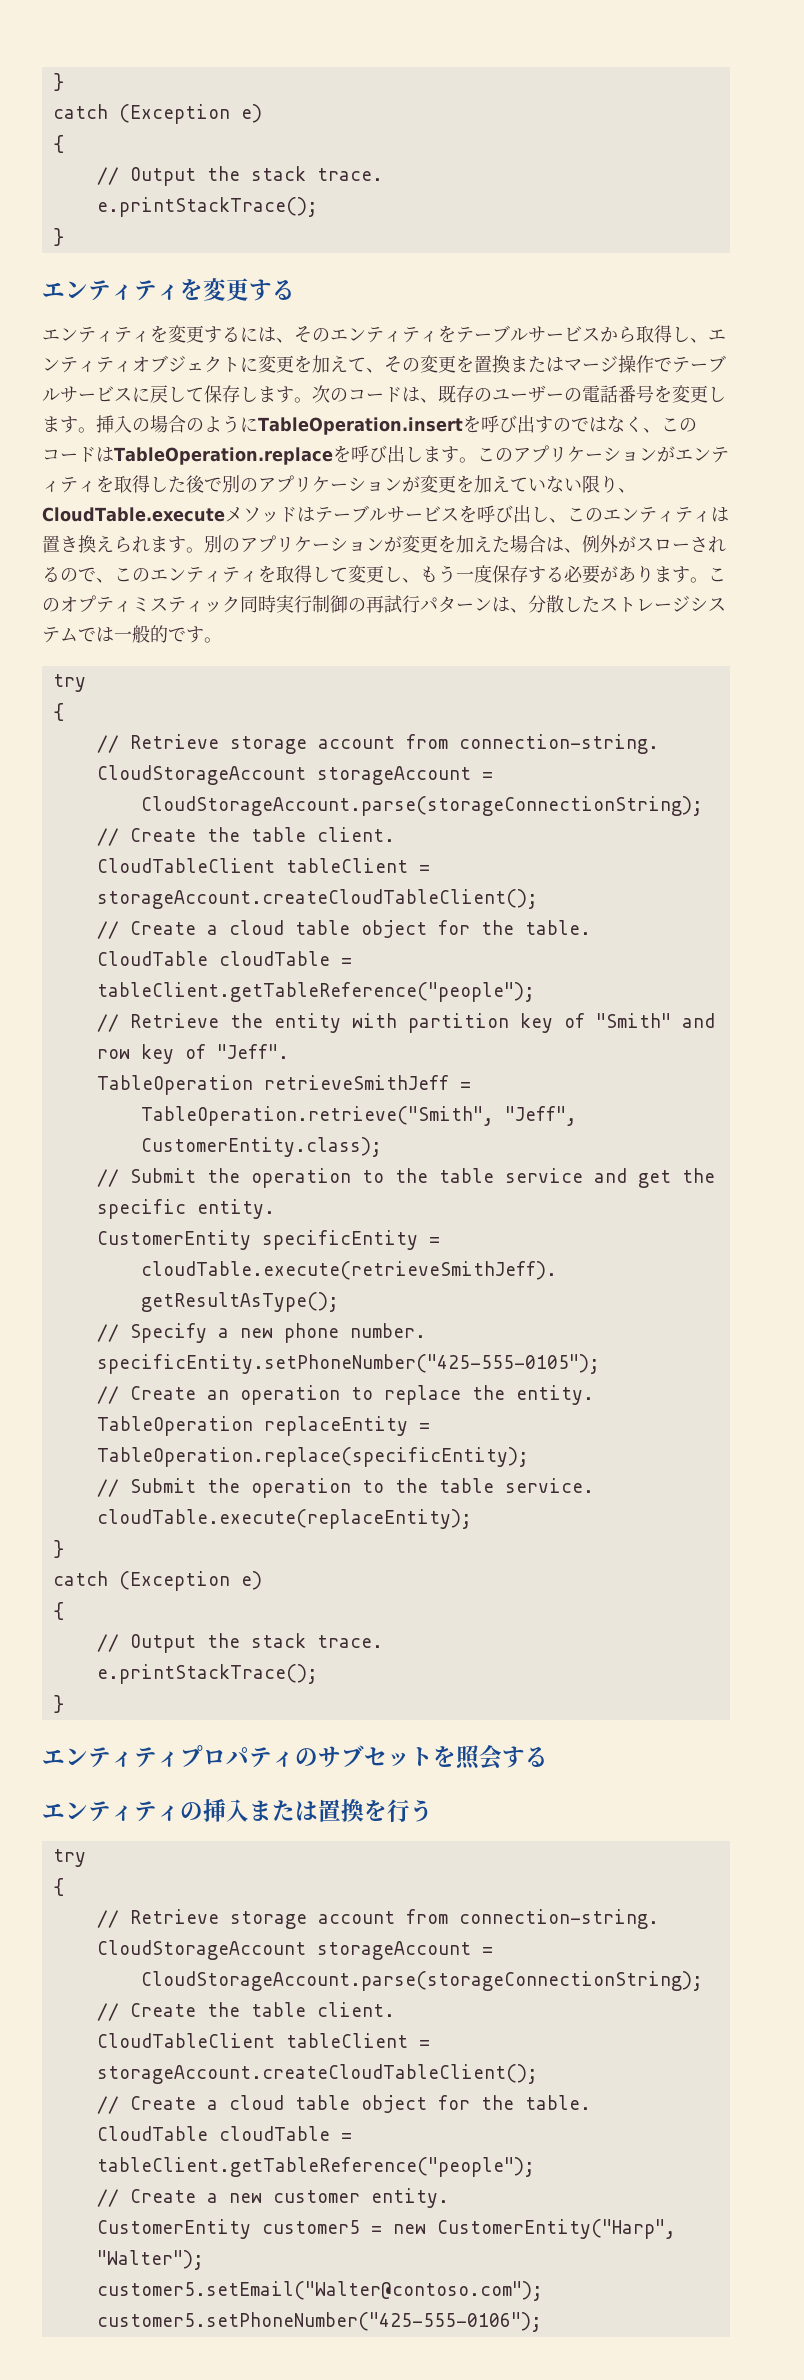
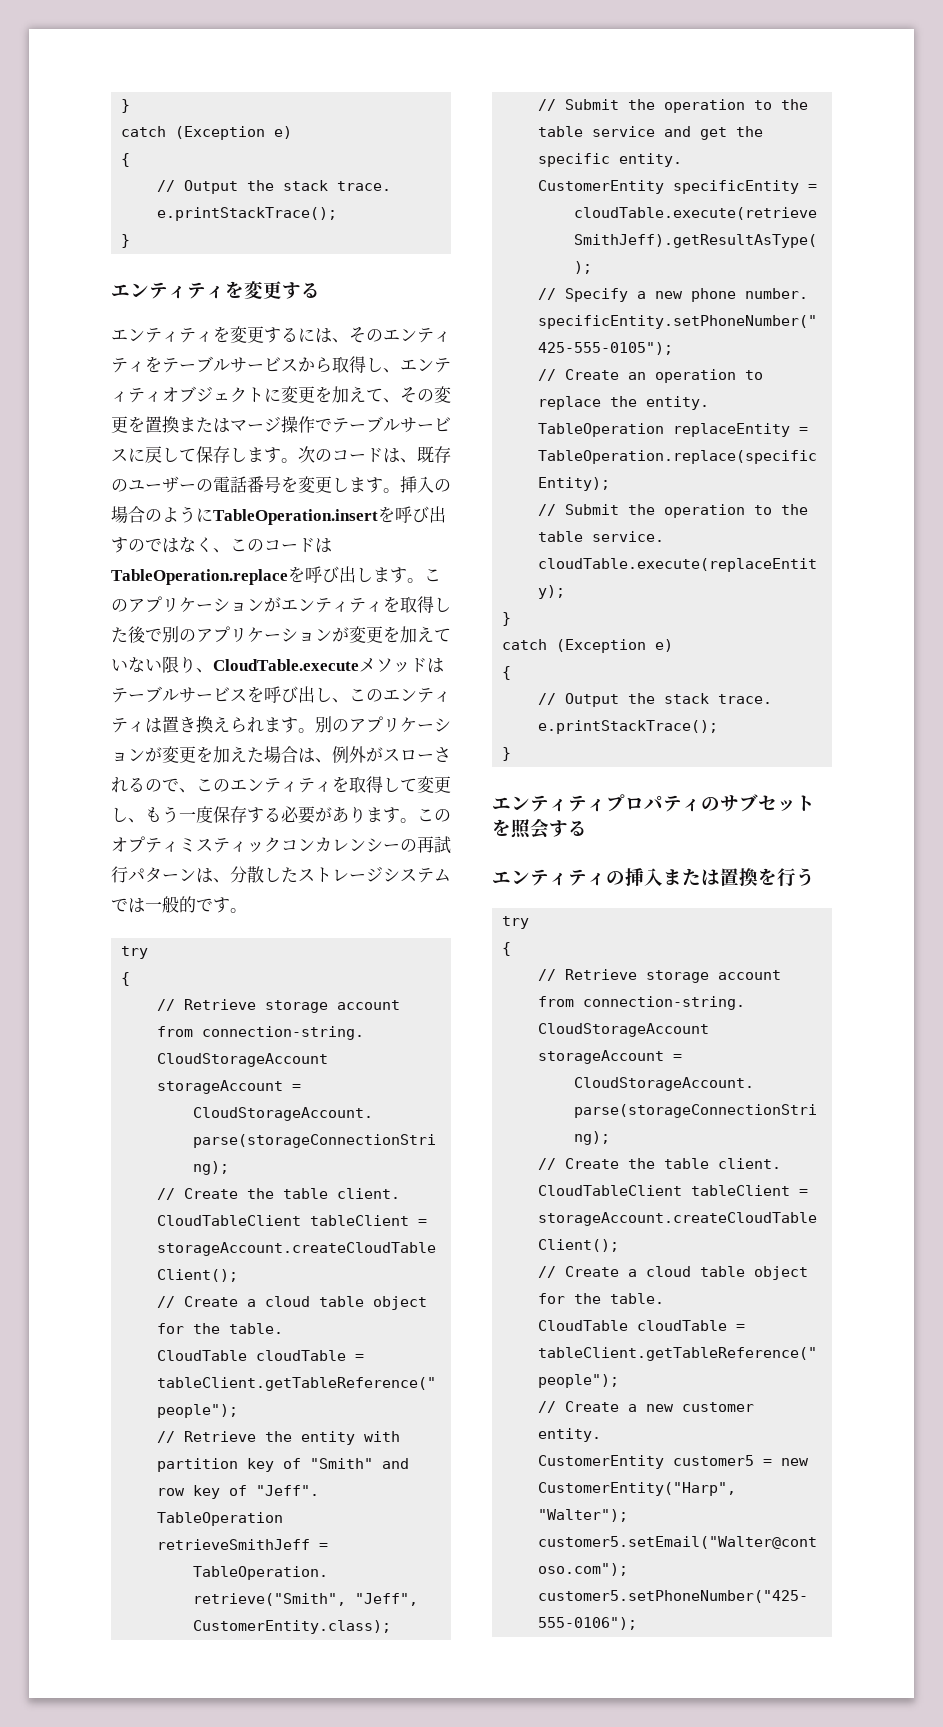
[240,595,348,613] 同時実行制御 -> [281,837,400,852] コンカレンシー

